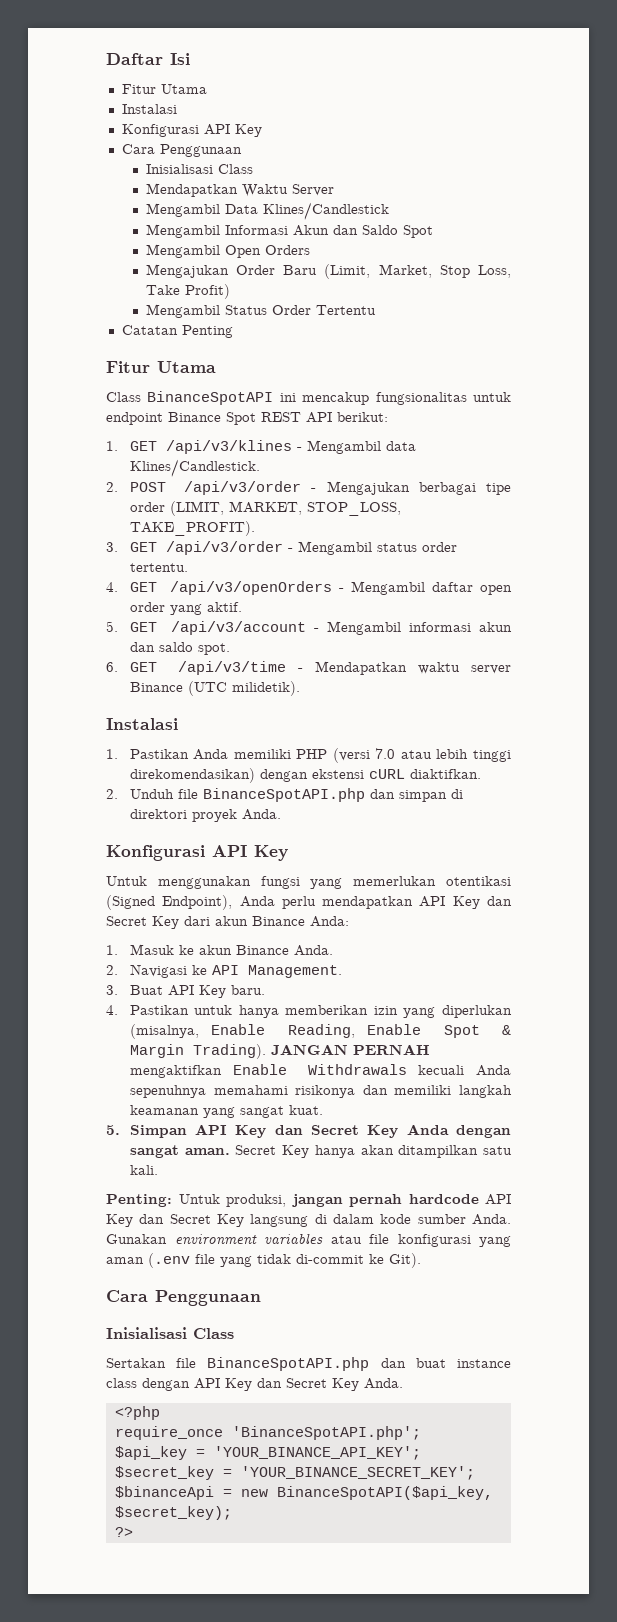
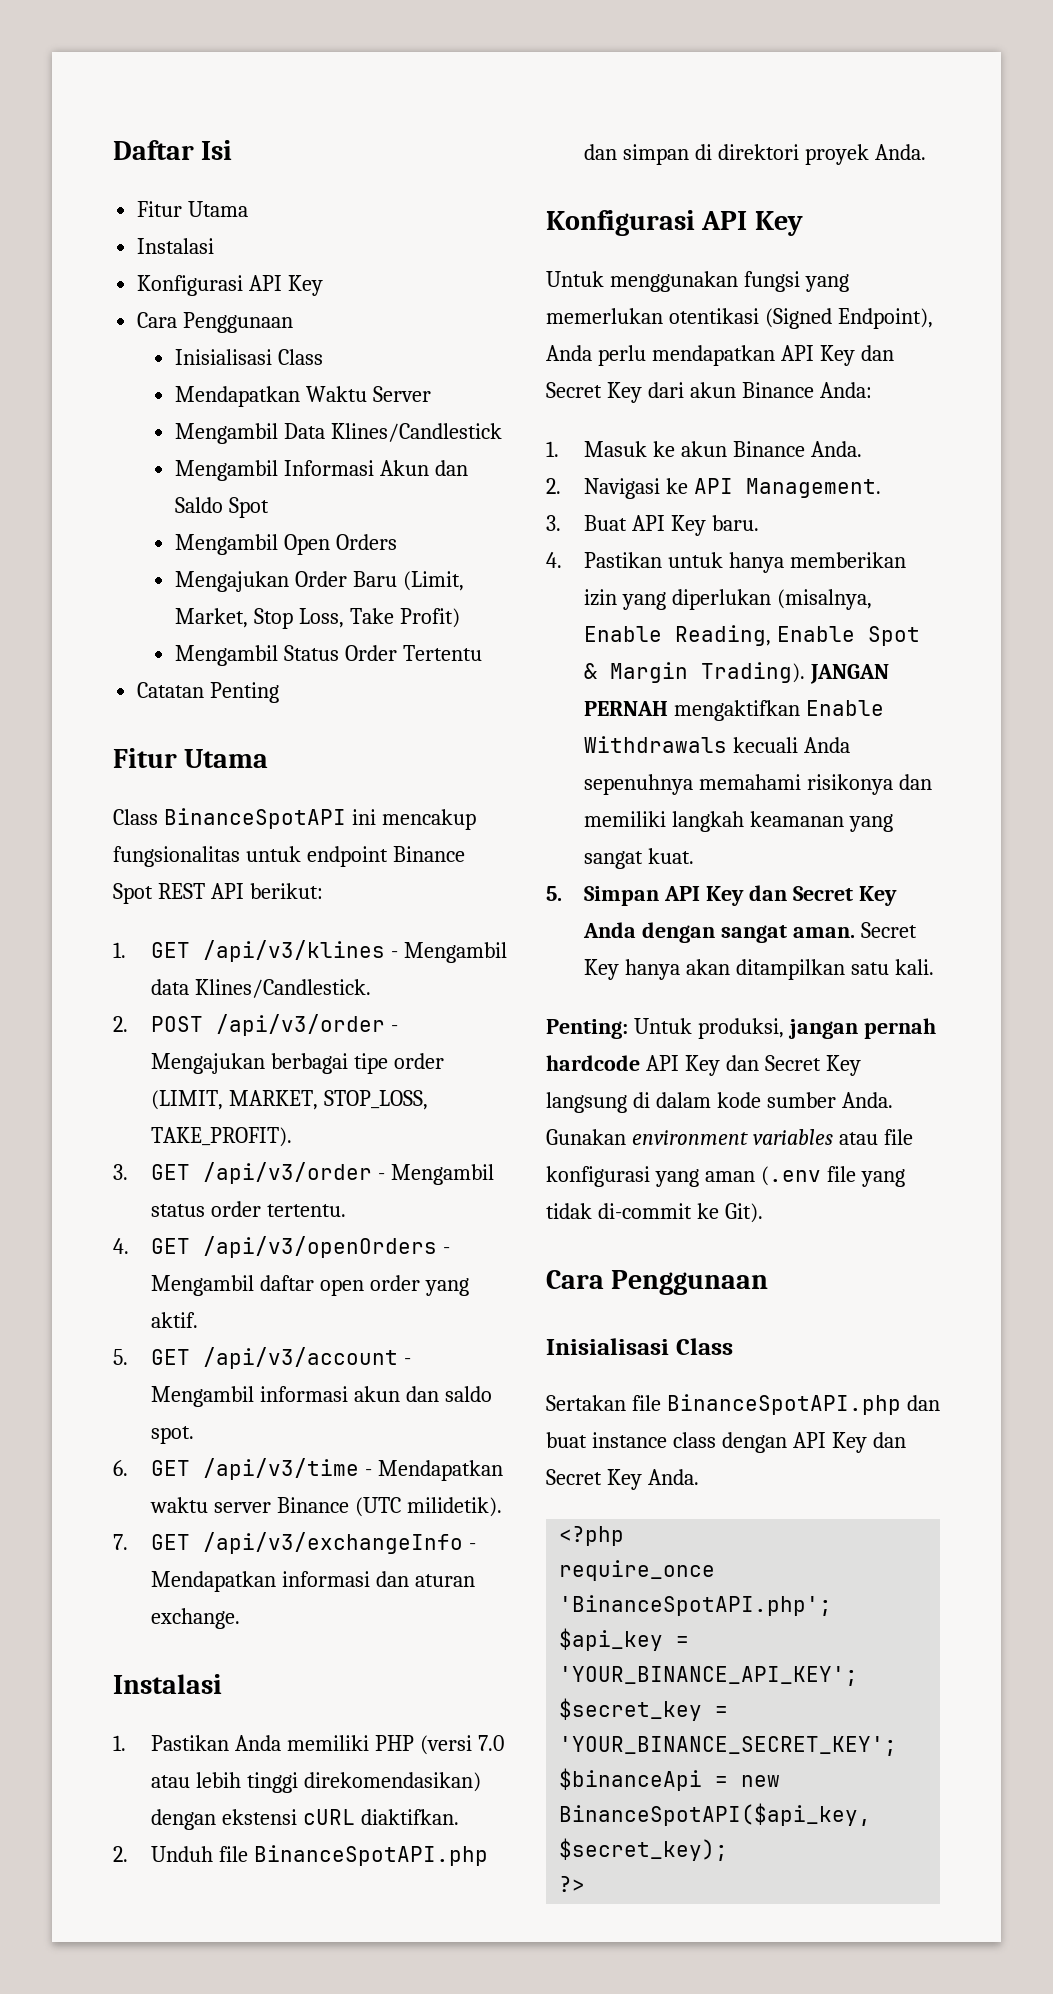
(300, 688) none -> [113,1532,476,1554] [150,1571,475,1592] [150,1608,240,1629] // 7. GET /api/v3/exchangeInfo - Mendapatkan informasi dan aturan exchange.

